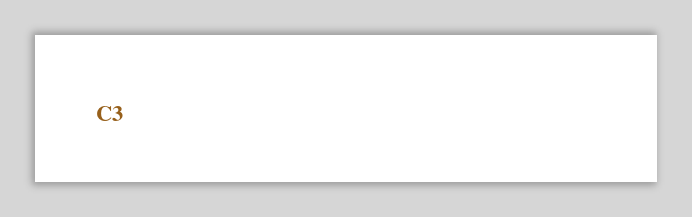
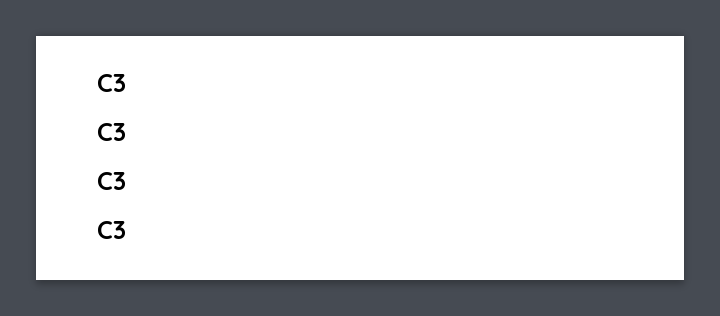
[96,106,123,121] C3 -> [97,74,126,92] [97,123,126,141] [97,172,126,190] [97,221,126,239] C3 // C3 // C3 // C3

